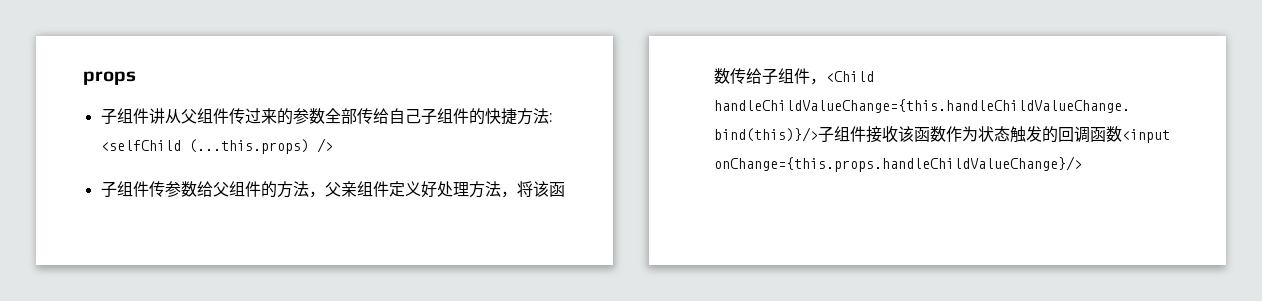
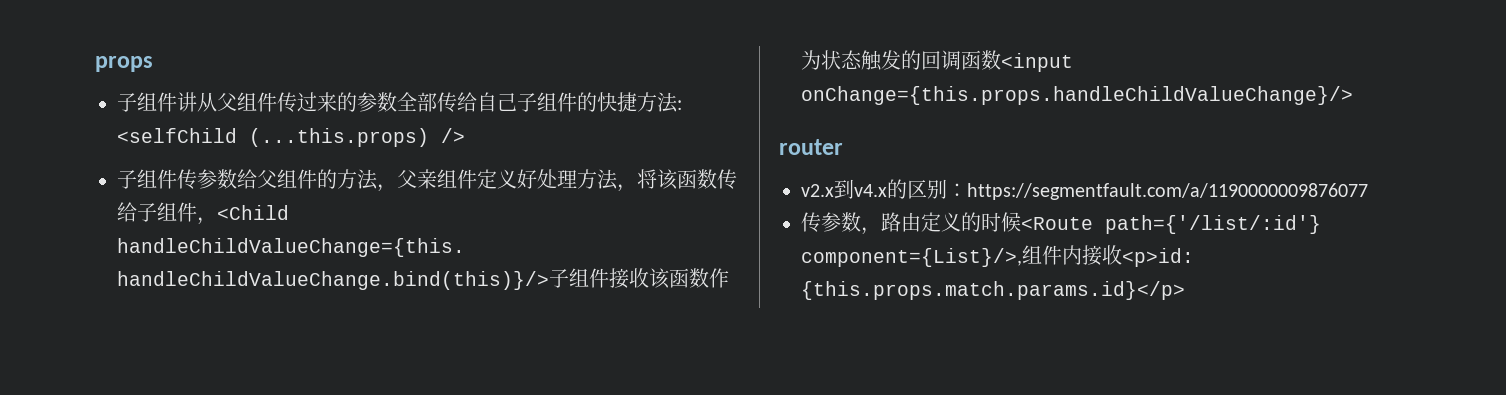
(1082, 164) none -> [779,139,843,155] [801,179,1368,200] [801,212,1321,235] [801,245,1194,267] [801,281,1185,300] // router // v2.x到v4.x的区别：https://segmentfault.com/a/1190000009876077 // 传参数，路由定义的时候<Route path={'/list/:id'} component={List}/>,组件内接收<p>id: {this.props.match.params.id}</p>

